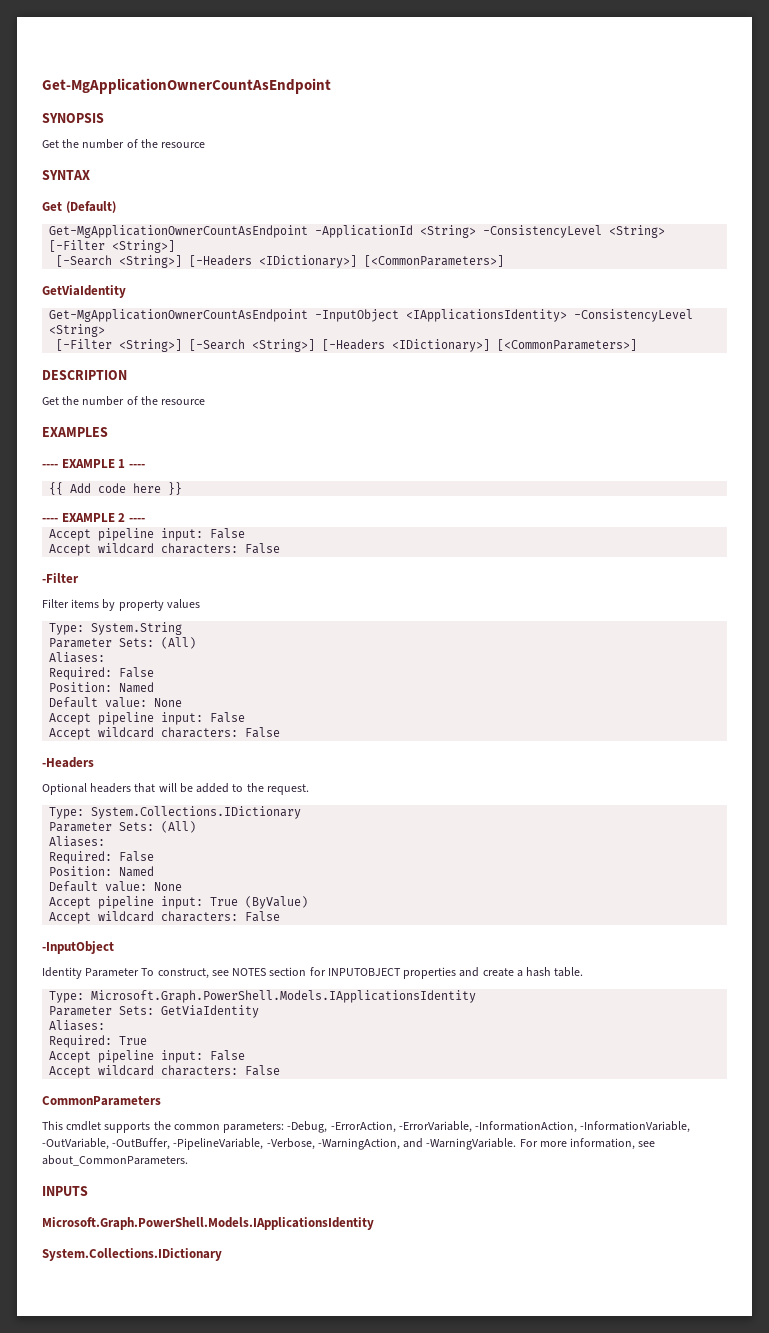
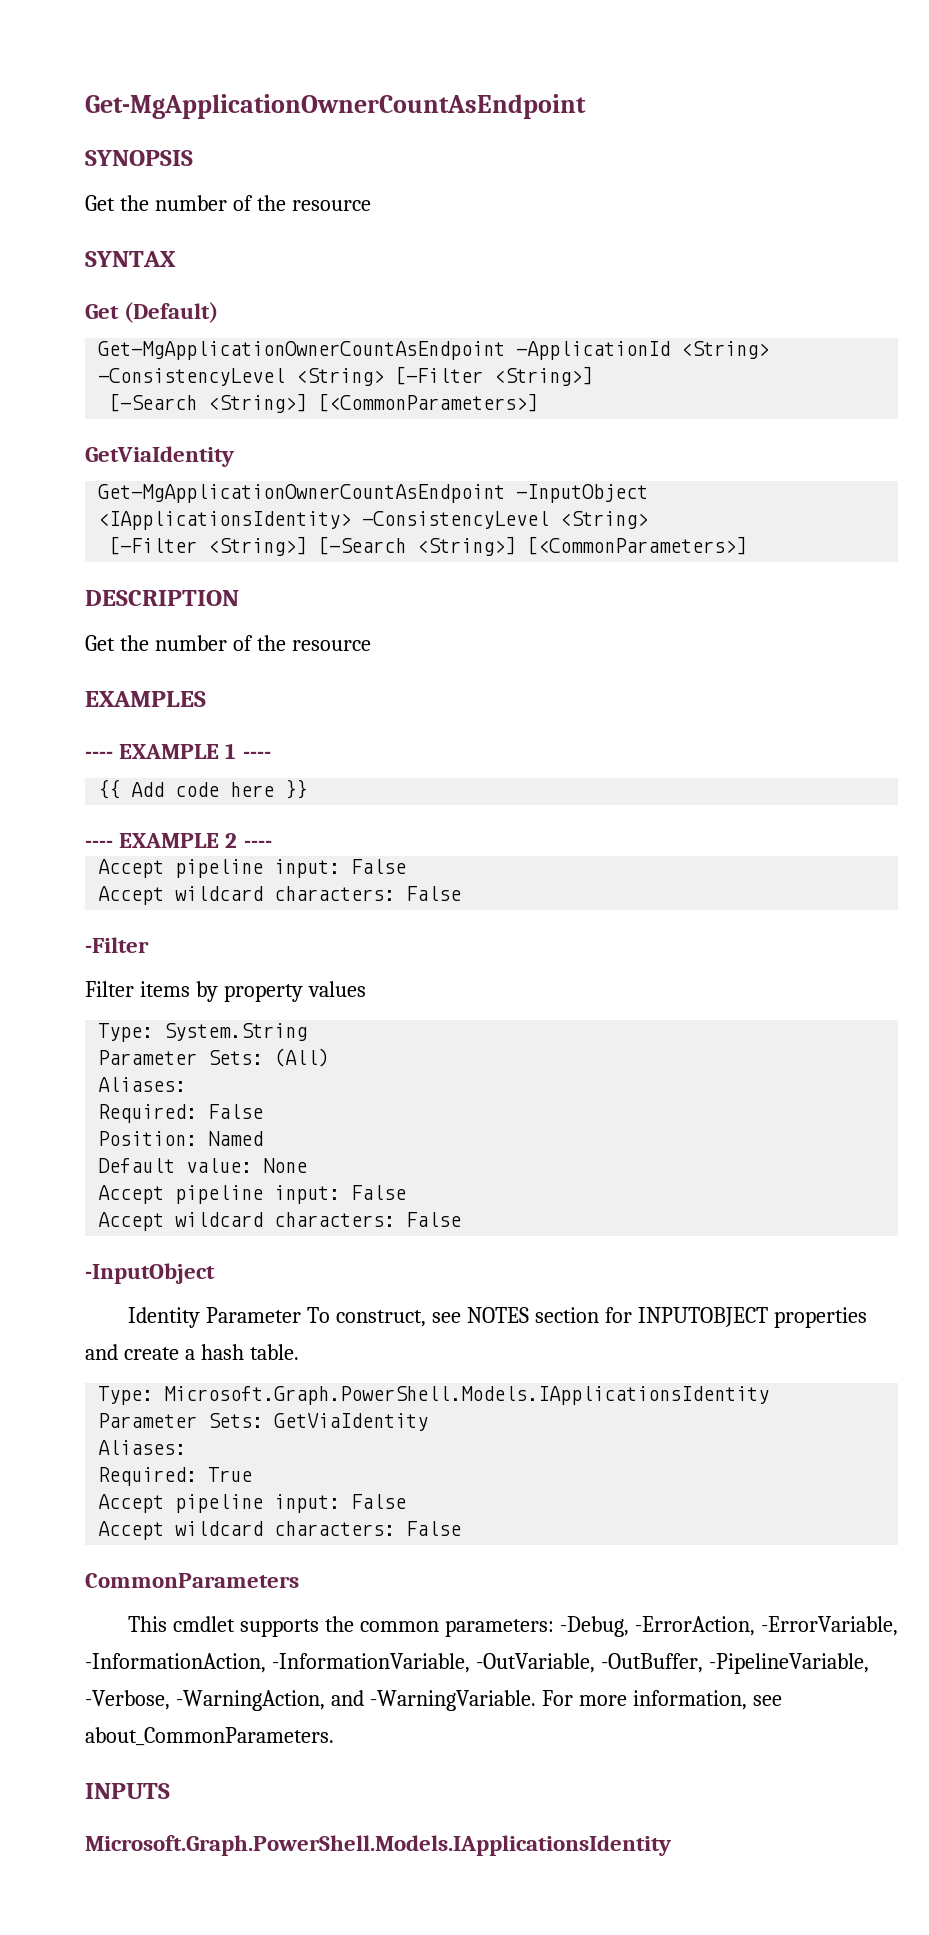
[189,255,358,268] [-Headers <IDictionary>] -> (308, 403) none
[322,339,491,352] [-Headers <IDictionary>] -> (517, 546) none
[42,757,94,768] [42,783,309,795] [49,806,302,819] [49,821,197,833] [49,836,106,847] [49,851,155,864] [49,866,155,877] [49,881,183,892] [49,896,309,909] [49,911,281,924] // -Headers // Optional headers that will be added to the request. // Type: System.Collections.IDictionary // Parameter Sets: (All) // Aliases: // Required: False // Position: Named // Default value: None // Accept pipeline input: True (ByValue) // Accept wildcard characters: False -> (462, 1219) none
[42,1248,222,1261] // System.Collections.IDictionary -> (671, 1845) none

